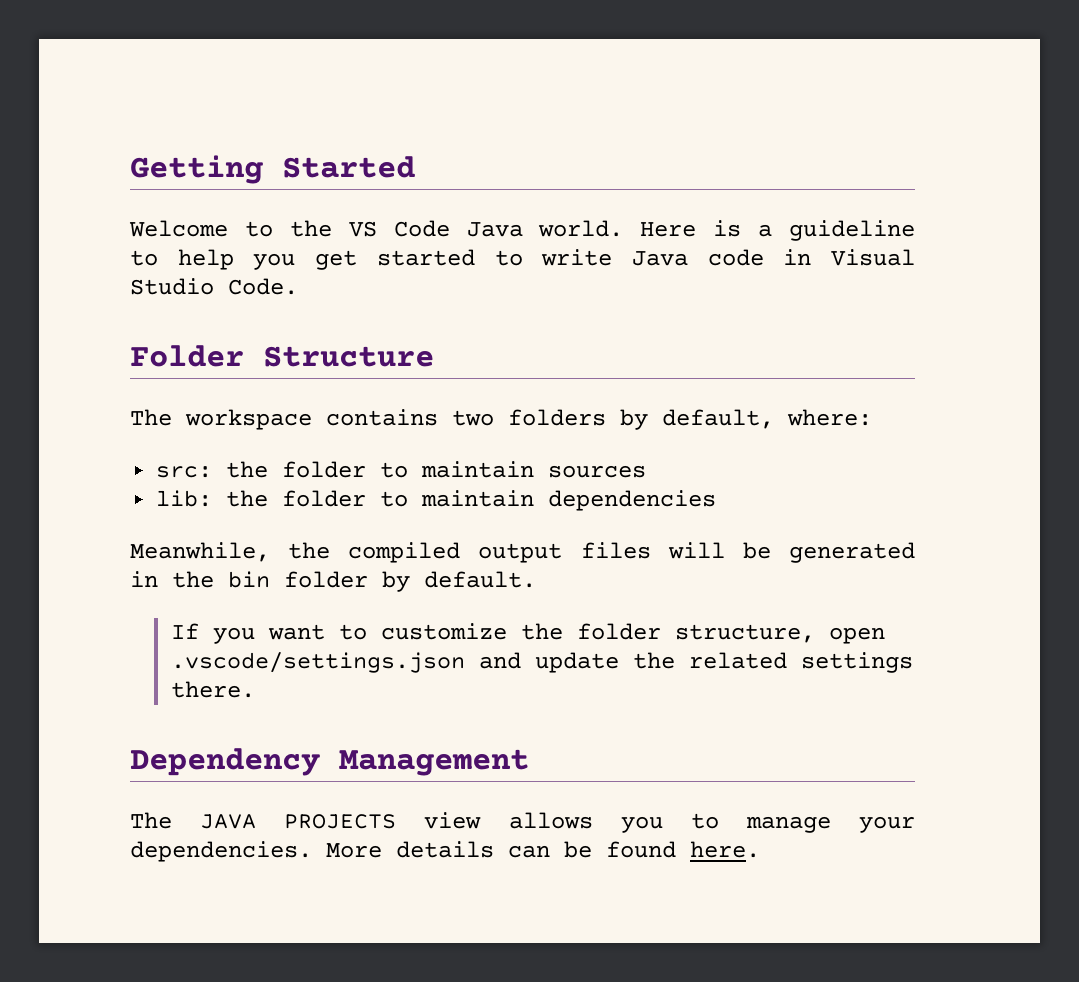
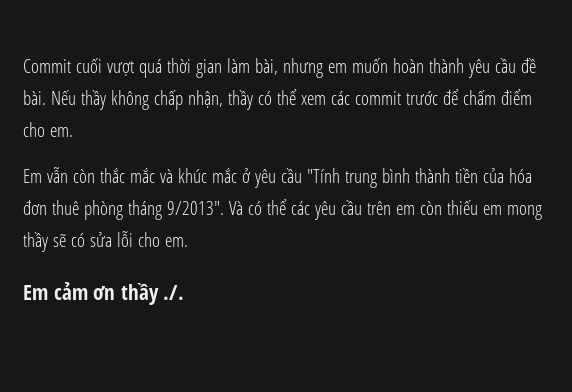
[130,155,415,184] [129,220,915,241] [130,249,915,270] [130,278,298,295] [130,345,434,367] [130,409,872,430] [156,461,647,478] [156,490,717,511] [130,542,915,563] [130,571,536,592] [171,623,886,644] [171,652,914,673] [171,681,256,698] [130,748,529,776] [130,812,915,833] [130,841,760,862] Getting Started // Welcome to the VS Code Java world. Here is a guideline to help you get started to write Java code in Visual Studio Code. // Folder Structure // The workspace contains two folders by default, where: // src: the folder to maintain sources // lib: the folder to maintain dependencies // Meanwhile, the compiled output files will be generated in the bin folder by default. // If you want to customize the folder structure, open .vscode/settings.json and update the related settings there. // Dependency Management // The JAVA PROJECTS view allows you to manage your dependencies. More details can be found here. -> [23,58,536,78] [23,89,532,110] [23,122,73,137] [23,167,532,188] [23,199,542,220] [23,231,188,252] [23,282,185,305] Commit cuối vượt quá thời gian làm bài, nhưng em muốn hoàn thành yêu cầu đề bài. Nếu thầy không chấp nhận, thầy có thể xem các commit trước để chấm điểm cho em. // Em vẫn còn thắc mắc và khúc mắc ở yêu cầu "Tính trung bình thành tiền của hóa đơn thuê phòng tháng 9/2013". Và có thể các yêu cầu trên em còn thiếu em mong thầy sẽ có sửa lỗi cho em. // Em cảm ơn thầy ./.

